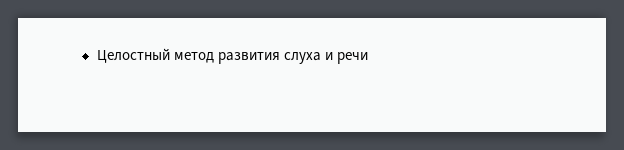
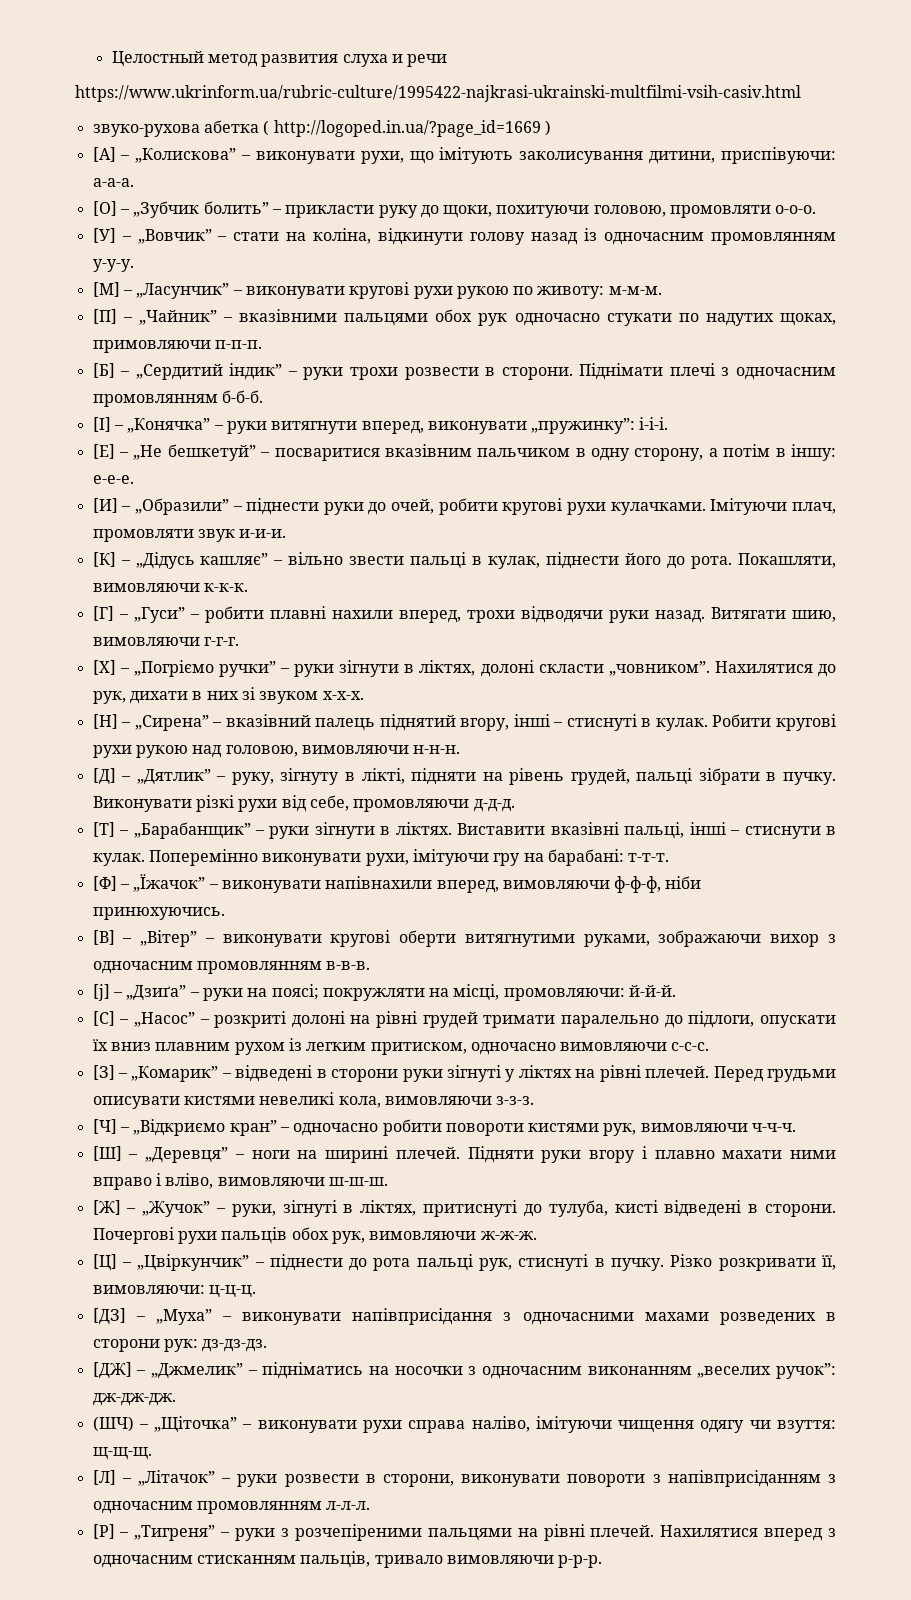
(368, 58) none -> [75,85,801,102] [92,120,551,137] [92,147,837,164] [92,178,134,187] [92,201,817,218] [92,228,837,245] [92,259,134,272] [92,282,662,299] [92,309,837,326] [92,340,262,353] [92,363,837,380] [92,390,263,407] [92,417,669,434] [92,444,836,461] [92,475,134,484] [92,498,836,515] [92,529,287,542] [92,552,836,569] [92,583,248,592] [92,606,836,623] [92,637,239,646] [92,660,837,677] [92,687,364,704] [92,714,836,731] [92,745,461,758] [92,768,836,785] [92,795,515,812] [92,822,836,839] [92,849,670,866] [92,874,702,893] [92,907,225,920] [92,930,836,947] [92,961,371,974] [92,984,677,1001] [92,1011,836,1028] [92,1038,710,1055] [92,1065,836,1082] [92,1092,535,1109] [92,1119,797,1136] [92,1146,836,1163] [92,1173,388,1190] [92,1200,836,1217] [92,1227,537,1244] [92,1254,836,1271] [92,1285,256,1298] [92,1308,836,1325] [92,1339,268,1352] [92,1362,836,1379] [92,1393,176,1406] [92,1416,836,1433] [92,1447,152,1460] [92,1470,837,1487] [92,1501,371,1514] [92,1524,836,1541] [92,1551,603,1568] // https://www.ukrinform.ua/rubric-culture/1995422-najkrasi-ukrainski-multfilmi-vsih-casiv.html // звуко-рухова абетка ( http://logoped.in.ua/?page_id=1669 ) // [А] – „Колискова” – виконувати рухи, що імітують заколисування дитини, приспівуючи: а-а-а. // [О] – „Зубчик болить” – прикласти руку до щоки, похитуючи головою, промовляти о-о-о. // [У] – „Вовчик” – стати на коліна, відкинути голову назад із одночасним промовлянням у-у-у. // [М] – „Ласунчик” – виконувати кругові рухи рукою по животу: м-м-м. // [П] – „Чайник” – вказівними пальцями обох рук одночасно стукати по надутих щоках, примовляючи п-п-п. // [Б] – „Сердитий індик” – руки трохи розвести в сторони. Піднімати плечі з одночасним промовлянням б-б-б. // [І] – „Конячка” – руки витягнути вперед, виконувати „пружинку”: і-і-і. // [Е] – „Не бешкетуй” – посваритися вказівним пальчиком в одну сторону, а потім в іншу: е-е-е. // [И] – „Образили” – піднести руки до очей, робити кругові рухи кулачками. Імітуючи плач, промовляти звук и-и-и. // [К] – „Дідусь кашляє” – вільно звести пальці в кулак, піднести його до рота. Покашляти, вимовляючи к-к-к. // [Г] – „Гуси” – робити плавні нахили вперед, трохи відводячи руки назад. Витягати шию, вимовляючи г-г-г. // [Х] – „Погріємо ручки” – руки зігнути в ліктях, долоні скласти „човником”. Нахилятися до рук, дихати в них зі звуком х-х-х. // [Н] – „Сирена” – вказівний палець піднятий вгору, інші – стиснуті в кулак. Робити кругові рухи рукою над головою, вимовляючи н-н-н. // [Д] – „Дятлик” – руку, зігнуту в лікті, підняти на рівень грудей, пальці зібрати в пучку. Виконувати різкі рухи від себе, промовляючи д-д-д. // [Т] – „Барабанщик” – руки зігнути в ліктях. Виставити вказівні пальці, інші – стиснути в кулак. Поперемінно виконувати рухи, імітуючи гру на барабані: т-т-т. // [Ф] – „Їжачок” – виконувати напівнахили вперед, вимовляючи ф-ф-ф, ніби принюхуючись. // [В] – „Вітер” – виконувати кругові оберти витягнутими руками, зображаючи вихор з одночасним промовлянням в-в-в. // [j] – „Дзиґа” – руки на поясі; покружляти на місці, промовляючи: й-й-й. // [С] – „Насос” – розкриті долоні на рівні грудей тримати паралельно до підлоги, опускати їх вниз плавним рухом із легким притиском, одночасно вимовляючи с-с-с. // [З] – „Комарик” – відведені в сторони руки зігнуті у ліктях на рівні плечей. Перед грудьми описувати кистями невеликі кола, вимовляючи з-з-з. // [Ч] – „Відкриємо кран” – одночасно робити повороти кистями рук, вимовляючи ч-ч-ч. // [Ш] – „Деревця” – ноги на ширині плечей. Підняти руки вгору і плавно махати ними вправо і вліво, вимовляючи ш-ш-ш. // [Ж] – „Жучок” – руки, зігнуті в ліктях, притиснуті до тулуба, кисті відведені в сторони. Почергові рухи пальців обох рук, вимовляючи ж-ж-ж. // [Ц] – „Цвіркунчик” – піднести до рота пальці рук, стиснуті в пучку. Різко розкривати її, вимовляючи: ц-ц-ц. // [ДЗ] – „Муха” – виконувати напівприсідання з одночасними махами розведених в сторони рук: дз-дз-дз. // [ДЖ] – „Джмелик” – підніматись на носочки з одночасним виконанням „веселих ручок”: дж-дж-дж. // (ШЧ) – „Щіточка” – виконувати рухи справа наліво, імітуючи чищення одягу чи взуття: щ-щ-щ. // [Л] – „Літачок” – руки розвести в сторони, виконувати повороти з напівприсіданням з одночасним промовлянням л-л-л. // [Р] – „Тигреня” – руки з розчепіреними пальцями на рівні плечей. Нахилятися вперед з одночасним стисканням пальців, тривало вимовляючи р-р-р.

